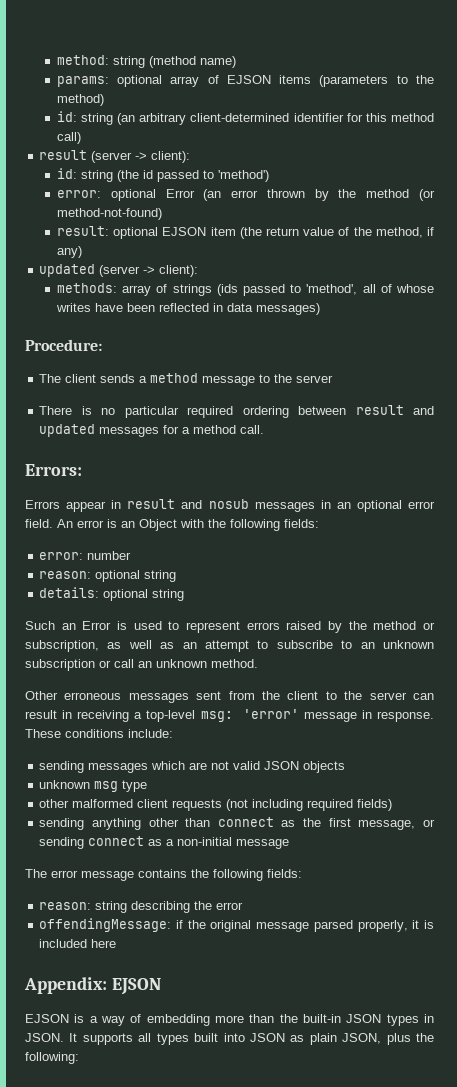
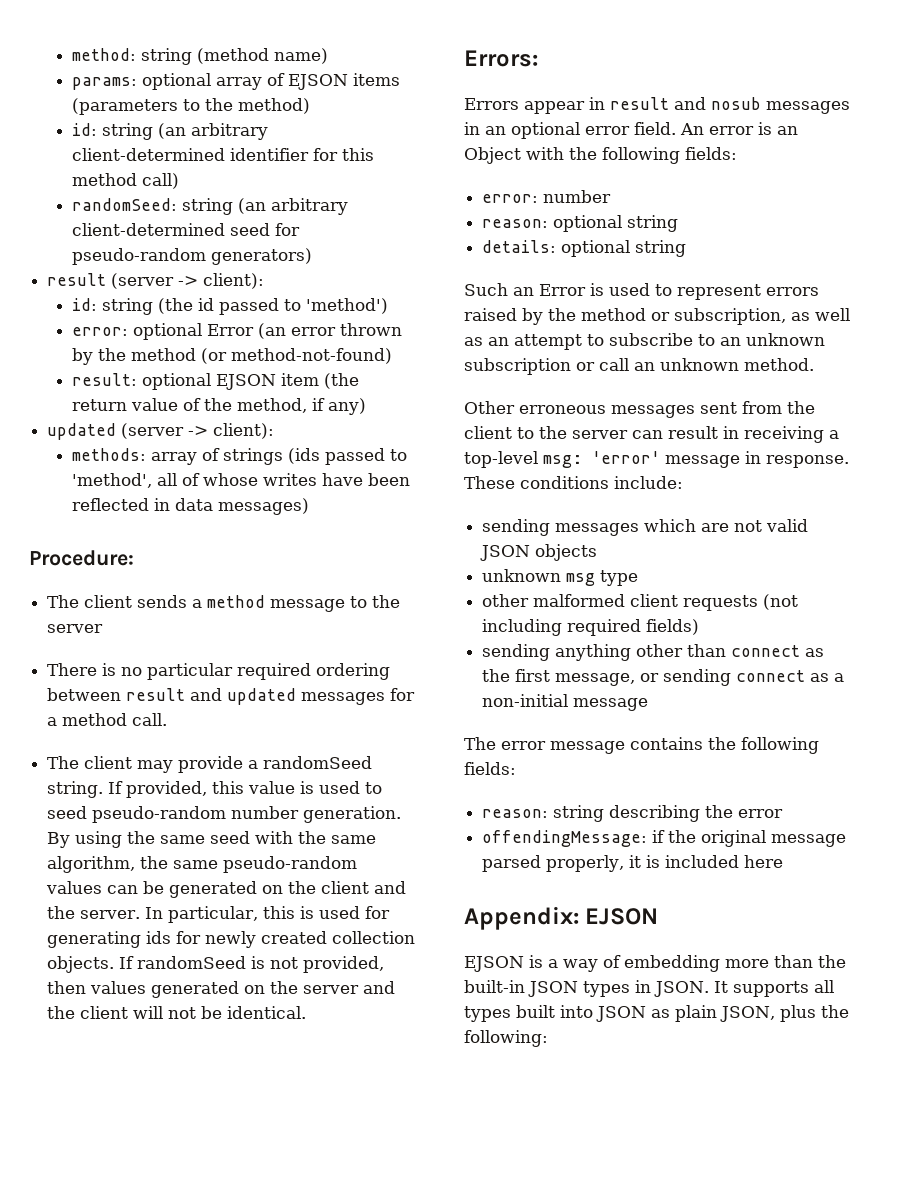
(81, 138) none -> [72,198,349,215] [72,223,301,236] [72,248,313,265] // randomSeed: string (an arbitrary client-determined seed for pseudo-random generators)
(265, 429) none -> [47,756,373,773] [47,781,383,798] [47,806,402,823] [47,831,377,848] [47,856,358,873] [46,881,407,898] [47,906,391,923] [47,931,416,948] [47,956,385,973] [47,981,396,998] [47,1006,307,1019] // The client may provide a randomSeed string. If provided, this value is used to seed pseudo-random number generation. By using the same seed with the same algorithm, the same pseudo-random values can be generated on the client and the server. In particular, this is used for generating ids for newly created collection objects. If randomSeed is not provided, then values generated on the server and the client will not be identical.

